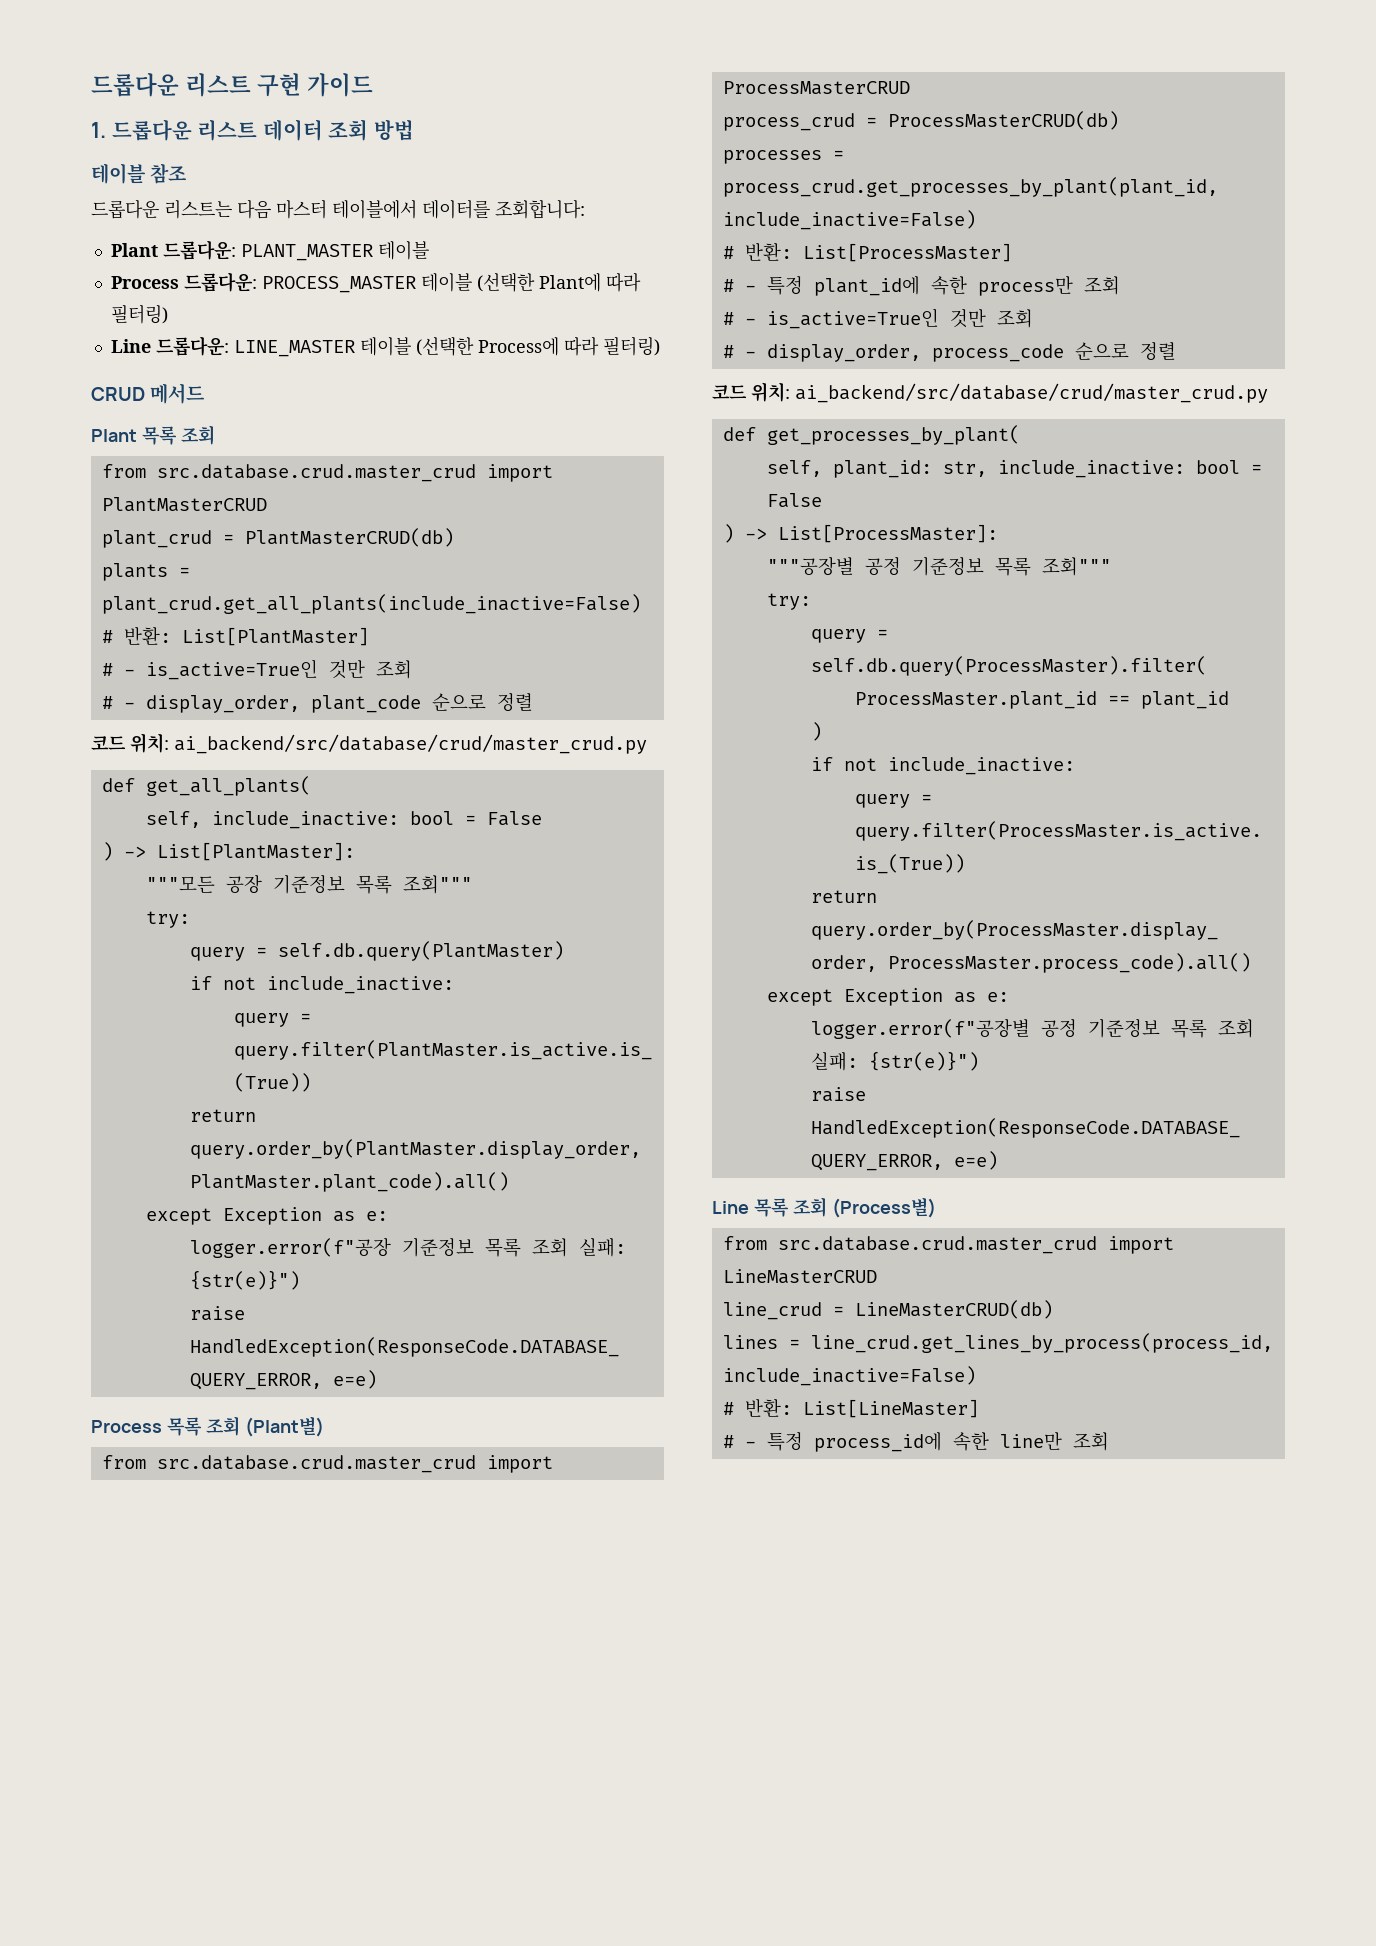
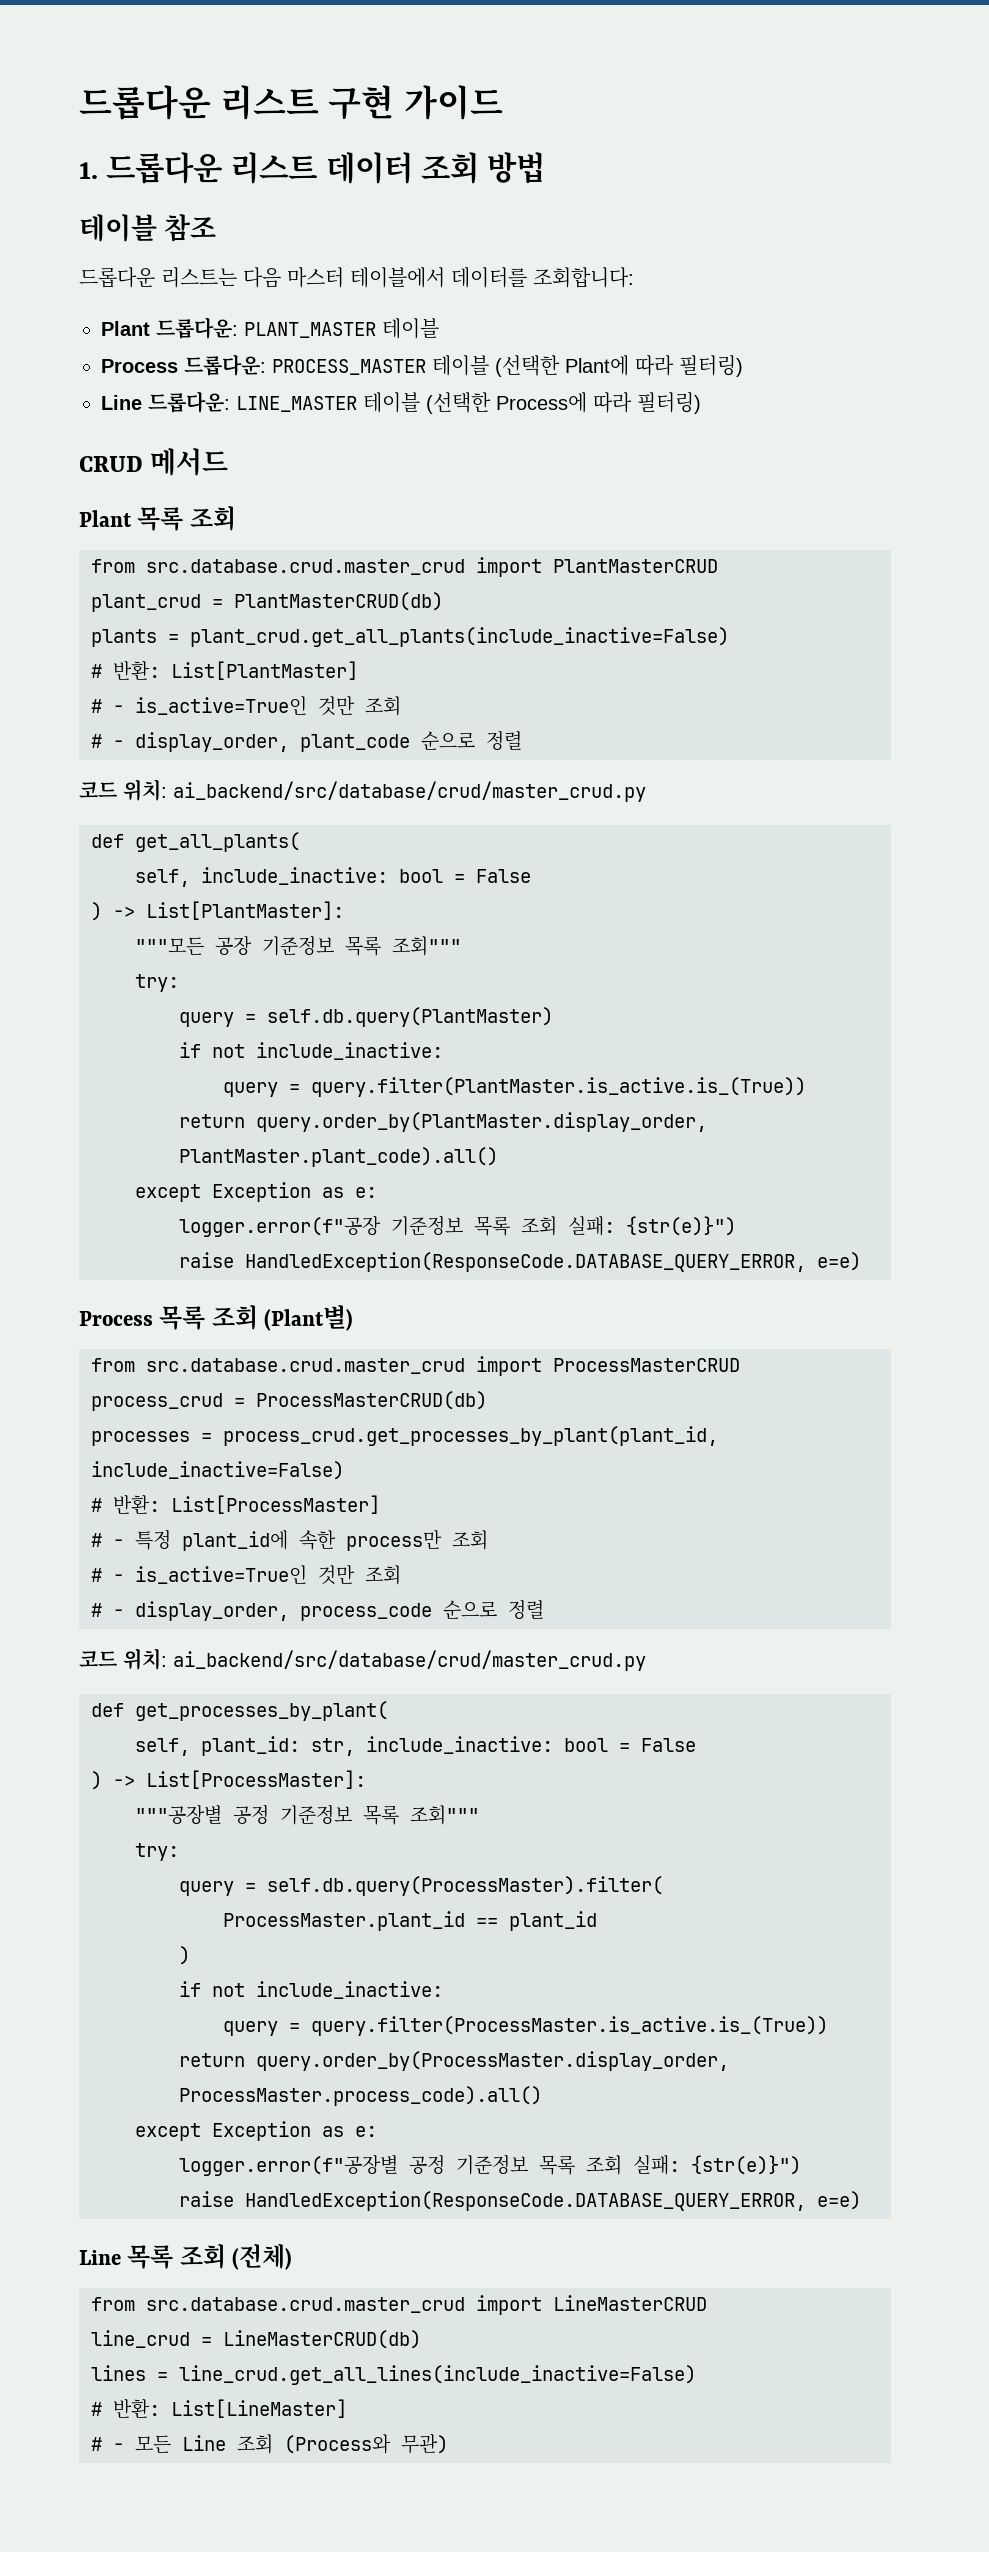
[831,1197,936,1218] (Process별) -> [232,2244,293,2270] (전체)
[810,1333,1273,1353] [722,1366,976,1386] line_crud.get_lines_by_process(process_id, include_inactive=False) -> [179,2365,696,2385] line_crud.get_all_lines(include_inactive=False)
[766,1432,1109,1452] 특정 process_id에 속한 line만 조회 -> [135,2433,448,2454] 모든 Line 조회 (Process와 무관)

